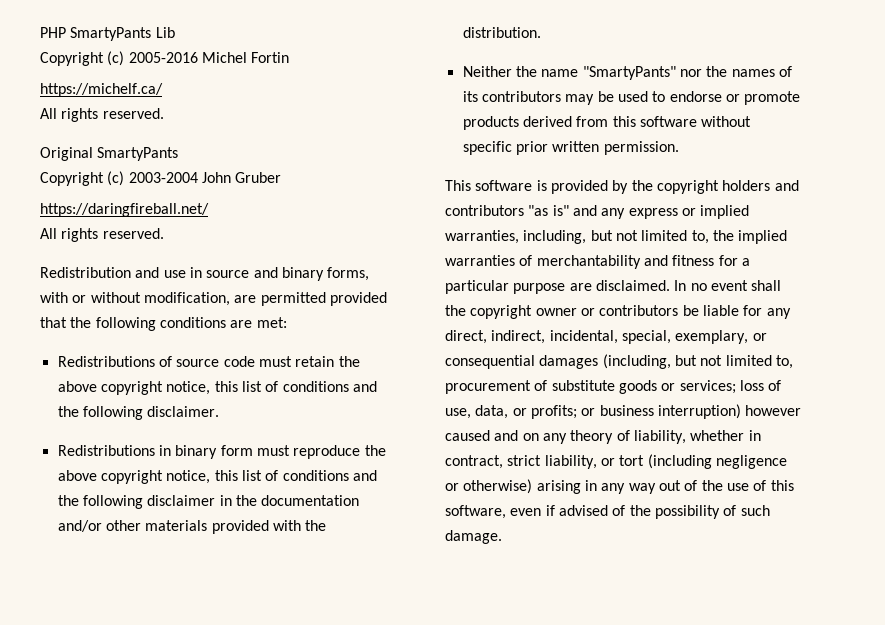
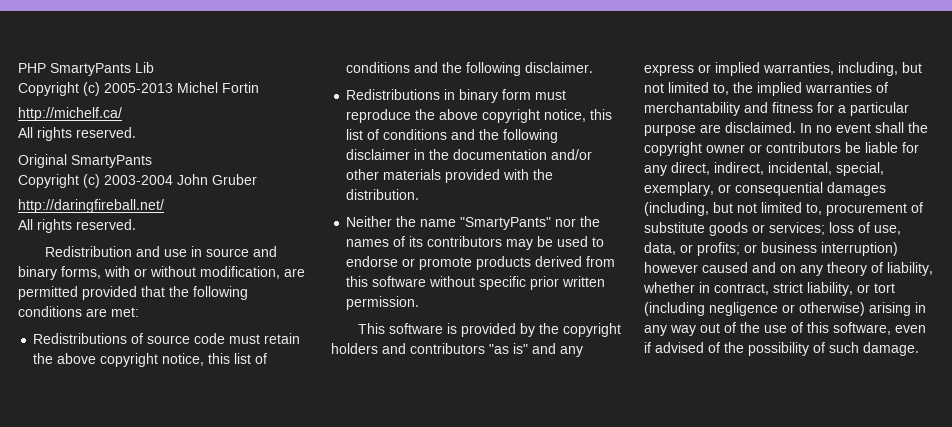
[128,52,198,63] 2005-2016 -> [104,83,173,93] 2005-2013
[40,83,163,97] https://michelf.ca/ -> [18,107,122,121] http://michelf.ca/
[40,203,209,217] https://daringfireball.net/ -> [18,199,164,213] http://daringfireball.net/

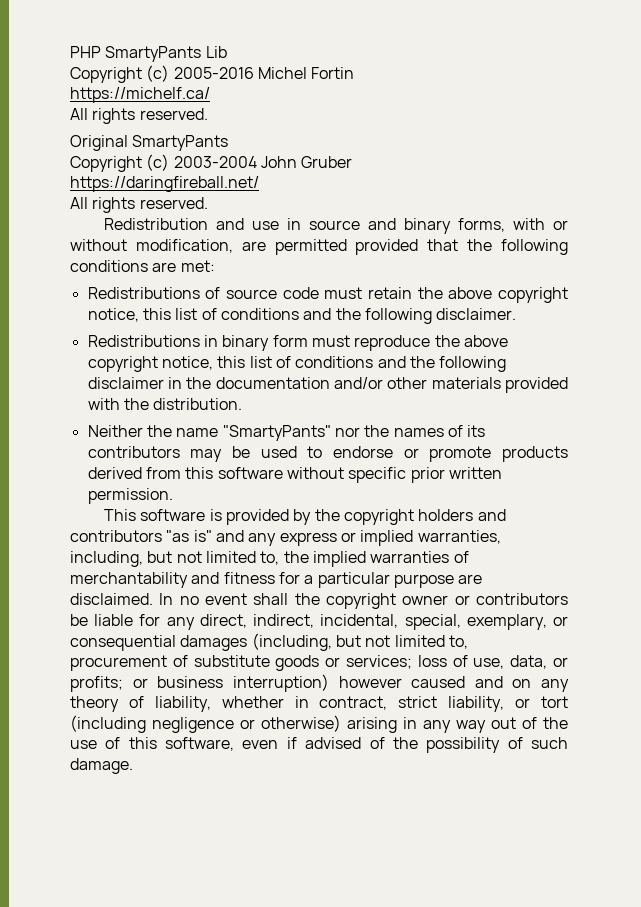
[104,83,173,93] 2005-2013 -> [173,67,254,79] 2005-2016
[18,107,122,121] http://michelf.ca/ -> [70,87,210,103] https://michelf.ca/
[18,199,164,213] http://daringfireball.net/ -> [70,176,259,192] https://daringfireball.net/

